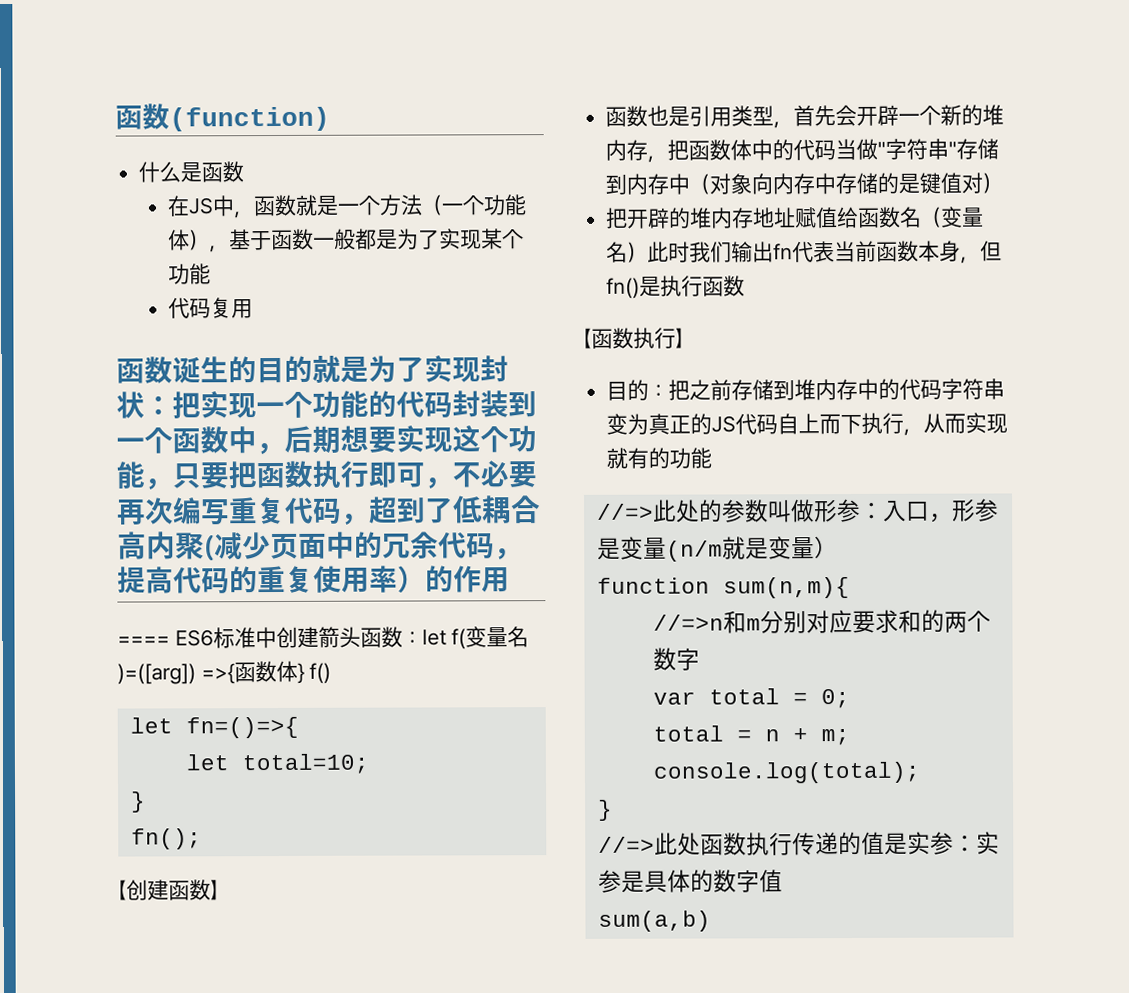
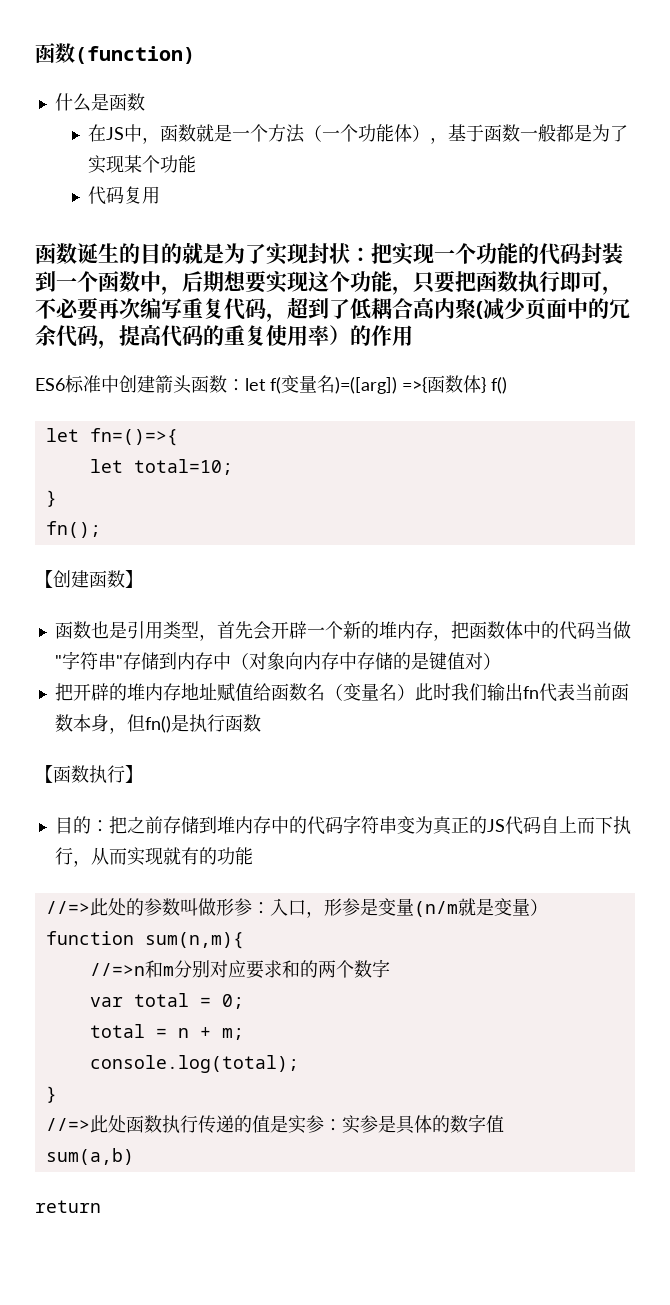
[117,636,170,646] ==== -> (413, 335) none
(711, 921) none -> [35,1200,101,1213] // return

